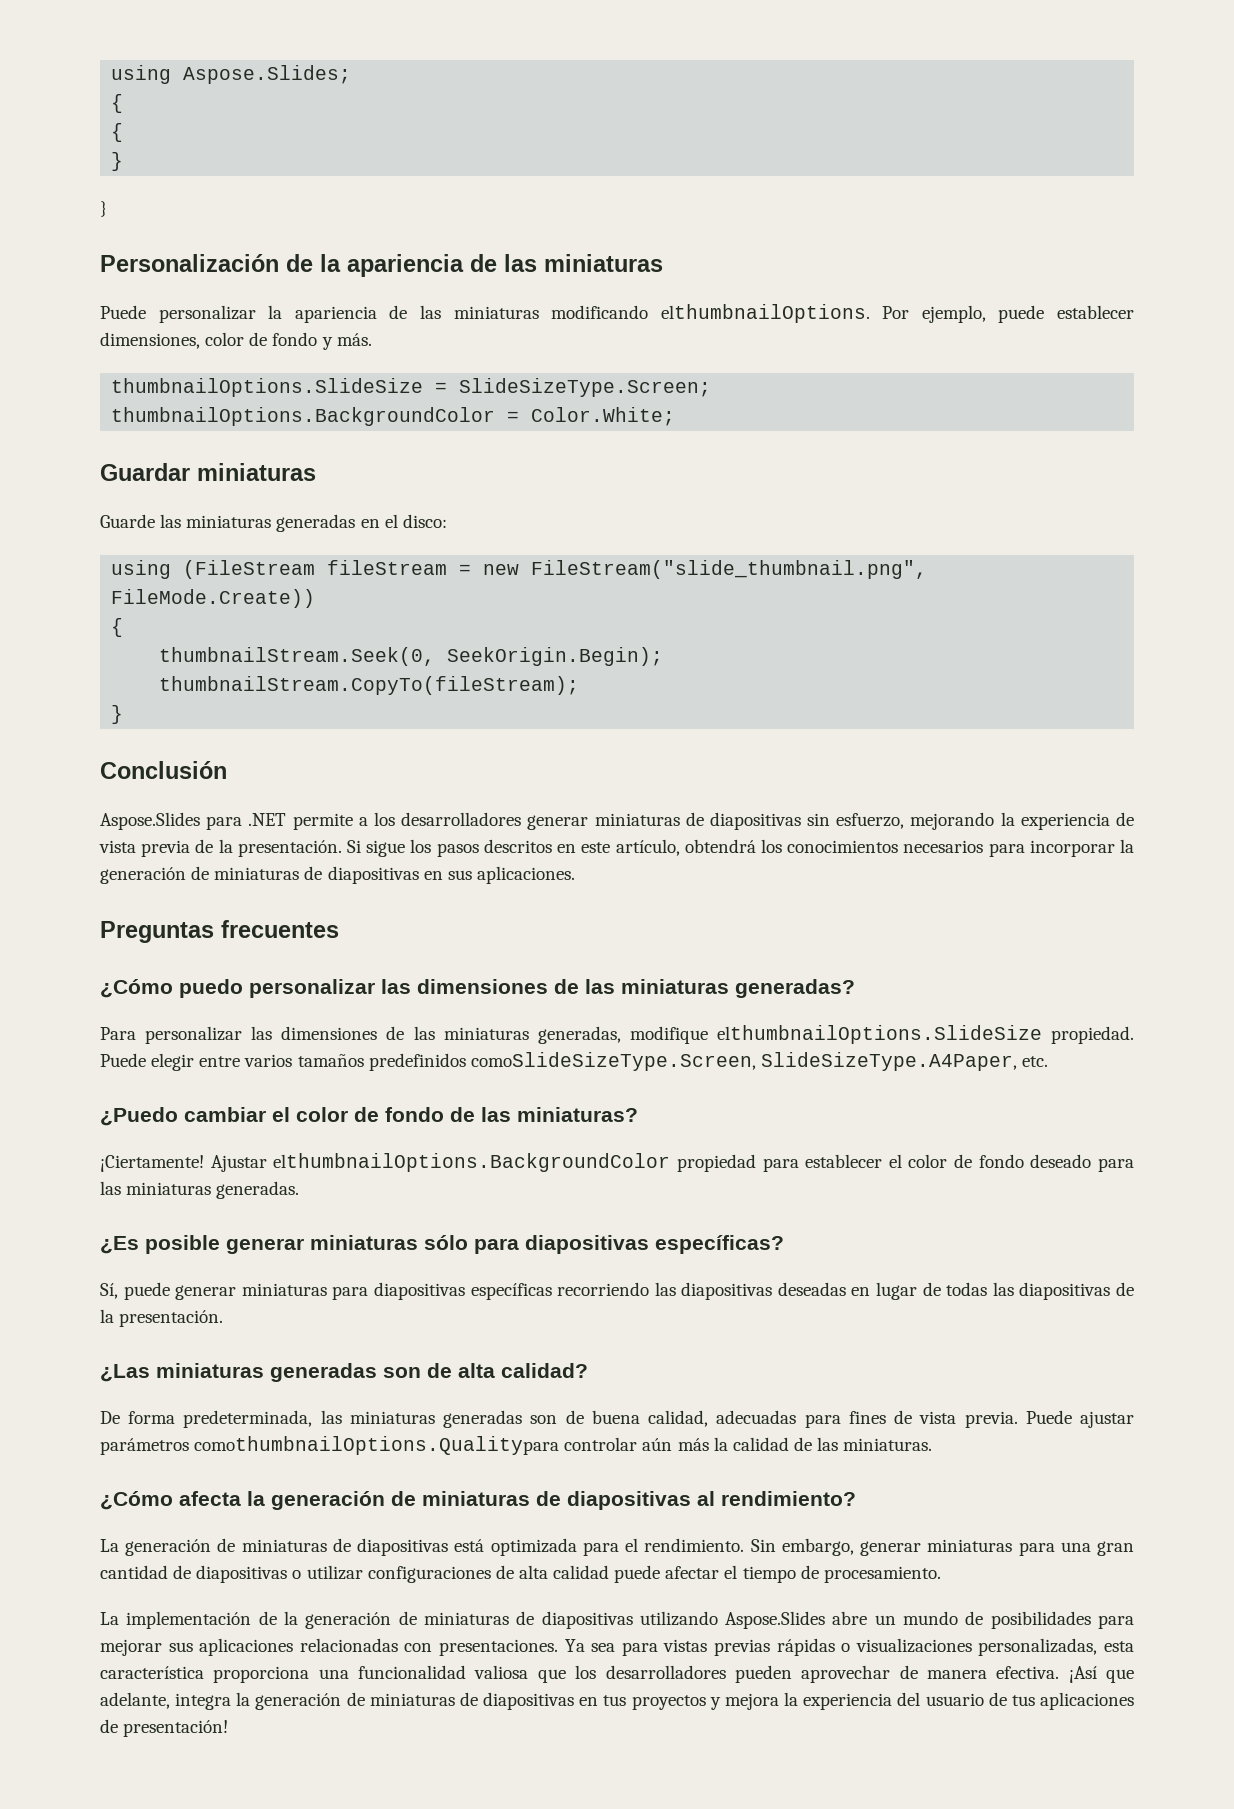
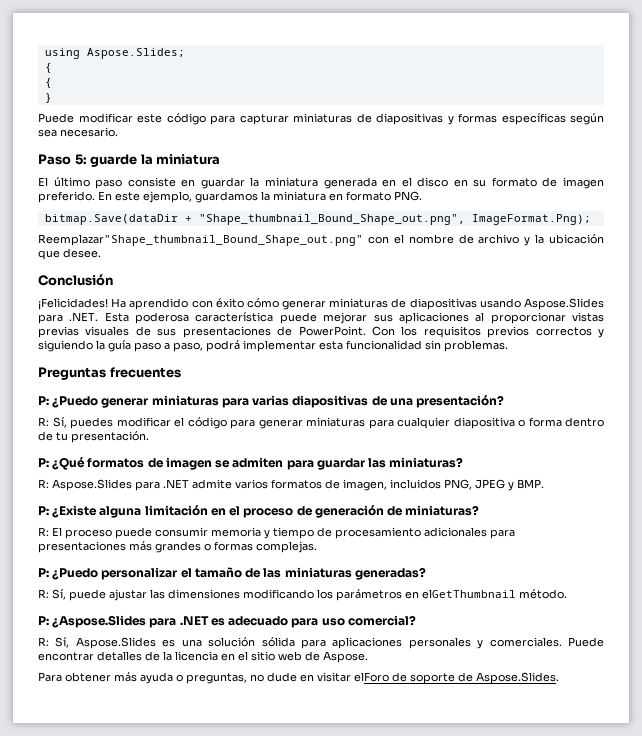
[100,201,107,217] [100,254,663,277] [100,304,1134,323] [100,332,372,350] [111,378,712,397] [111,407,676,426] [100,463,316,481] [100,514,447,532] [111,560,928,579] [111,589,316,608] [111,618,124,637] [159,647,664,666] [159,676,580,695] [111,705,124,724] [100,761,227,779] [100,812,1134,830] [99,839,1134,857] [100,866,575,884] [100,920,339,943] [100,979,855,998] [100,1025,1134,1044] [100,1052,1049,1071] [100,1107,638,1126] [100,1153,1134,1172] [100,1181,300,1199] [100,1235,784,1254] [100,1282,1135,1300] [100,1309,224,1327] [100,1363,588,1382] [100,1410,1135,1428] [100,1436,933,1455] [100,1491,856,1510] [100,1538,1135,1556] [100,1565,941,1583] [100,1611,1134,1629] [100,1638,1135,1656] [100,1665,1135,1683] [100,1692,1134,1710] [100,1719,229,1737] } // Personalización de la apariencia de las miniaturas // Puede personalizar la apariencia de las miniaturas modificando elthumbnailOptions. Por ejemplo, puede establecer dimensiones, color de fondo y más. // thumbnailOptions.SlideSize = SlideSizeType.Screen; // thumbnailOptions.BackgroundColor = Color.White; // Guardar miniaturas // Guarde las miniaturas generadas en el disco: // using (FileStream fileStream = new FileStream("slide_thumbnail.png", FileMode.Create)) // { // thumbnailStream.Seek(0, SeekOrigin.Begin); // thumbnailStream.CopyTo(fileStream); // } // Conclusión // Aspose.Slides para .NET permite a los desarrolladores generar miniaturas de diapositivas sin esfuerzo, mejorando la experiencia de vista previa de la presentación. Si sigue los pasos descritos en este artículo, obtendrá los conocimientos necesarios para incorporar la generación de miniaturas de diapositivas en sus aplicaciones. // Preguntas frecuentes // ¿Cómo puedo personalizar las dimensiones de las miniaturas generadas? // Para personalizar las dimensiones de las miniaturas generadas, modifique elthumbnailOptions.SlideSize propiedad. Puede elegir entre varios tamaños predefinidos comoSlideSizeType.Screen, SlideSizeType.A4Paper, etc. // ¿Puedo cambiar el color de fondo de las miniaturas? // ¡Ciertamente! Ajustar elthumbnailOptions.BackgroundColor propiedad para establecer el color de fondo deseado para las miniaturas generadas. // ¿Es posible generar miniaturas sólo para diapositivas específicas? // Sí, puede generar miniaturas para diapositivas específicas recorriendo las diapositivas deseadas en lugar de todas las diapositivas de la presentación. // ¿Las miniaturas generadas son de alta calidad? // De forma predeterminada, las miniaturas generadas son de buena calidad, adecuadas para fines de vista previa. Puede ajustar parámetros comothumbnailOptions.Qualitypara controlar aún más la calidad de las miniaturas. // ¿Cómo afecta la generación de miniaturas de diapositivas al rendimiento? // La generación de miniaturas de diapositivas está optimizada para el rendimiento. Sin embargo, generar miniaturas para una gran cantidad de diapositivas o utilizar configuraciones de alta calidad puede afectar el tiempo de procesamiento. // La implementación de la generación de miniaturas de diapositivas utilizando Aspose.Slides abre un mundo de posibilidades para mejorar sus aplicaciones relacionadas con presentaciones. Ya sea para vistas previas rápidas o visualizaciones personalizadas, esta característica proporciona una funcionalidad valiosa que los desarrolladores pueden aprovechar de manera efectiva. ¡Así que adelante, integra la generación de miniaturas de diapositivas en tus proyectos y mejora la experiencia del usuario de tus aplicaciones de presentación! -> [38,113,604,125] [38,127,118,137] [38,154,221,167] [38,177,604,189] [38,191,422,203] [44,214,591,225] [38,234,604,246] [38,248,101,260] [38,274,113,286] [38,298,604,310] [38,312,605,324] [38,326,605,338] [38,340,508,352] [38,367,181,380] [38,395,505,408] [38,417,604,429] [38,431,149,443] [38,457,464,470] [38,479,544,491] [38,505,480,518] [38,527,515,539] [38,541,317,553] [38,567,426,580] [38,589,567,601] [38,615,416,628] [38,637,605,649] [38,651,368,663] [38,672,559,684] Puede modificar este código para capturar miniaturas de diapositivas y formas específicas según sea necesario. // Paso 5: guarde la miniatura // El último paso consiste en guardar la miniatura generada en el disco en su formato de imagen preferido. En este ejemplo, guardamos la miniatura en formato PNG. // bitmap.Save(dataDir + "Shape_thumbnail_Bound_Shape_out.png", ImageFormat.Png); // Reemplazar"Shape_thumbnail_Bound_Shape_out.png" con el nombre de archivo y la ubicación que desee. // Conclusión // ¡Felicidades! Ha aprendido con éxito cómo generar miniaturas de diapositivas usando Aspose.Slides para .NET. Esta poderosa característica puede mejorar sus aplicaciones al proporcionar vistas previas visuales de sus presentaciones de PowerPoint. Con los requisitos previos correctos y siguiendo la guía paso a paso, podrá implementar esta funcionalidad sin problemas. // Preguntas frecuentes // P: ¿Puedo generar miniaturas para varias diapositivas de una presentación? // R: Sí, puedes modificar el código para generar miniaturas para cualquier diapositiva o forma dentro de tu presentación. // P: ¿Qué formatos de imagen se admiten para guardar las miniaturas? // R: Aspose.Slides para .NET admite varios formatos de imagen, incluidos PNG, JPEG y BMP. // P: ¿Existe alguna limitación en el proceso de generación de miniaturas? // R: El proceso puede consumir memoria y tiempo de procesamiento adicionales para presentaciones más grandes o formas complejas. // P: ¿Puedo personalizar el tamaño de las miniaturas generadas? // R: Sí, puede ajustar las dimensiones modificando los parámetros en elGetThumbnail método. // P: ¿Aspose.Slides para .NET es adecuado para uso comercial? // R: Sí, Aspose.Slides es una solución sólida para aplicaciones personales y comerciales. Puede encontrar detalles de la licencia en el sitio web de Aspose. // Para obtener más ayuda o preguntas, no dude en visitar elForo de soporte de Aspose.Slides.

